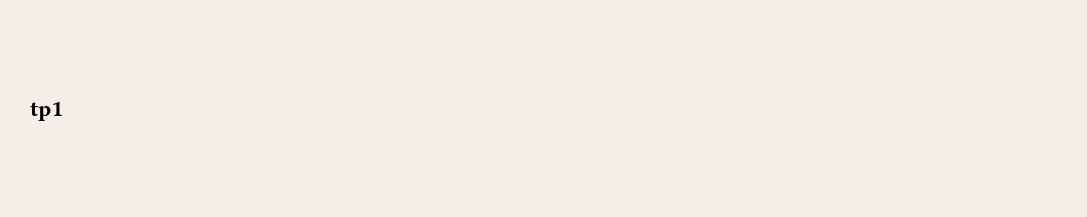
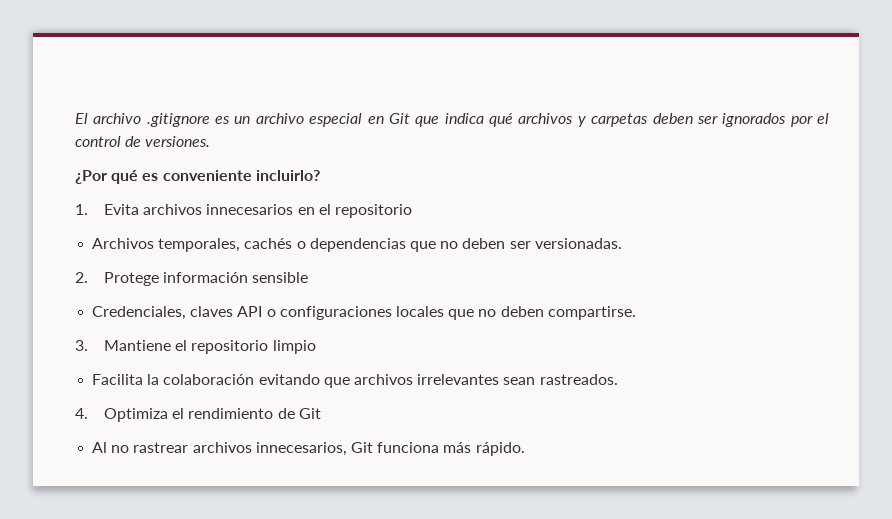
[29,101,64,121] tp1 -> [75,113,829,127] [75,136,211,147] [75,170,320,184] [75,204,413,218] [92,238,622,252] [75,272,309,286] [92,306,636,320] [75,340,316,354] [92,374,618,388] [75,408,321,422] [92,442,525,456] El archivo .gitignore es un archivo especial en Git que indica qué archivos y carpetas deben ser ignorados por el control de versiones. // ¿Por qué es conveniente incluirlo? // 1. Evita archivos innecesarios en el repositorio // Archivos temporales, cachés o dependencias que no deben ser versionadas. // 2. Protege información sensible // Credenciales, claves API o configuraciones locales que no deben compartirse. // 3. Mantiene el repositorio limpio // Facilita la colaboración evitando que archivos irrelevantes sean rastreados. // 4. Optimiza el rendimiento de Git // Al no rastrear archivos innecesarios, Git funciona más rápido.

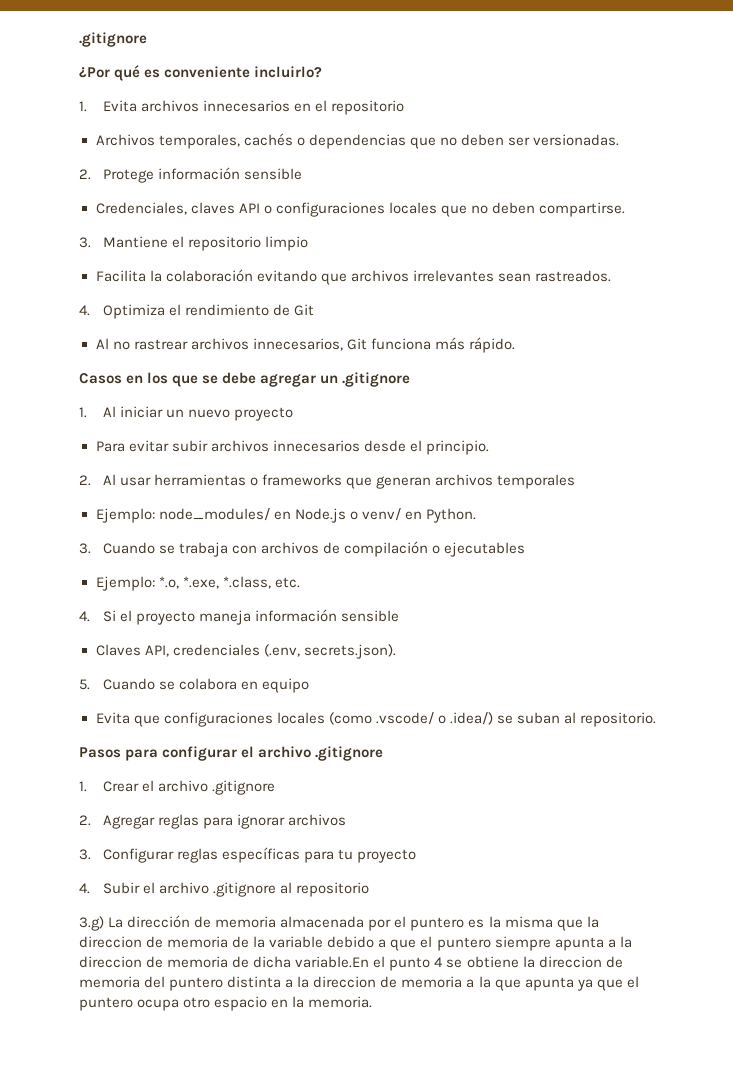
[75,113,829,127] [75,136,211,147] El archivo .gitignore es un archivo especial en Git que indica qué archivos y carpetas deben ser ignorados por el control de versiones. -> [79,32,147,47] .gitignore
(525, 449) none -> [79,372,411,387] [79,406,294,421] [95,440,489,455] [79,474,576,489] [95,508,476,523] [79,541,526,557] [95,576,300,591] [79,609,400,625] [95,644,396,659] [79,678,310,693] [95,712,657,727] [79,746,384,761] [79,780,276,795] [79,814,347,829] [79,847,417,863] [79,882,370,897] [79,915,599,931] [79,936,632,951] [79,956,623,971] [79,976,639,991] [79,996,373,1011] // Casos en los que se debe agregar un .gitignore // 1. Al iniciar un nuevo proyecto // Para evitar subir archivos innecesarios desde el principio. // 2. Al usar herramientas o frameworks que generan archivos temporales // Ejemplo: node_modules/ en Node.js o venv/ en Python. // 3. Cuando se trabaja con archivos de compilación o ejecutables // Ejemplo: *.o, *.exe, *.class, etc. // 4. Si el proyecto maneja información sensible // Claves API, credenciales (.env, secrets.json). // 5. Cuando se colabora en equipo // Evita que configuraciones locales (como .vscode/ o .idea/) se suban al repositorio. // Pasos para configurar el archivo .gitignore // 1. Crear el archivo .gitignore // 2. Agregar reglas para ignorar archivos // 3. Configurar reglas específicas para tu proyecto // 4. Subir el archivo .gitignore al repositorio // 3.g) La dirección de memoria almacenada por el puntero es la misma que la direccion de memoria de la variable debido a que el puntero siempre apunta a la direccion de memoria de dicha variable.En el punto 4 se obtiene la direccion de memoria del puntero distinta a la direccion de memoria a la que apunta ya que el puntero ocupa otro espacio en la memoria.

